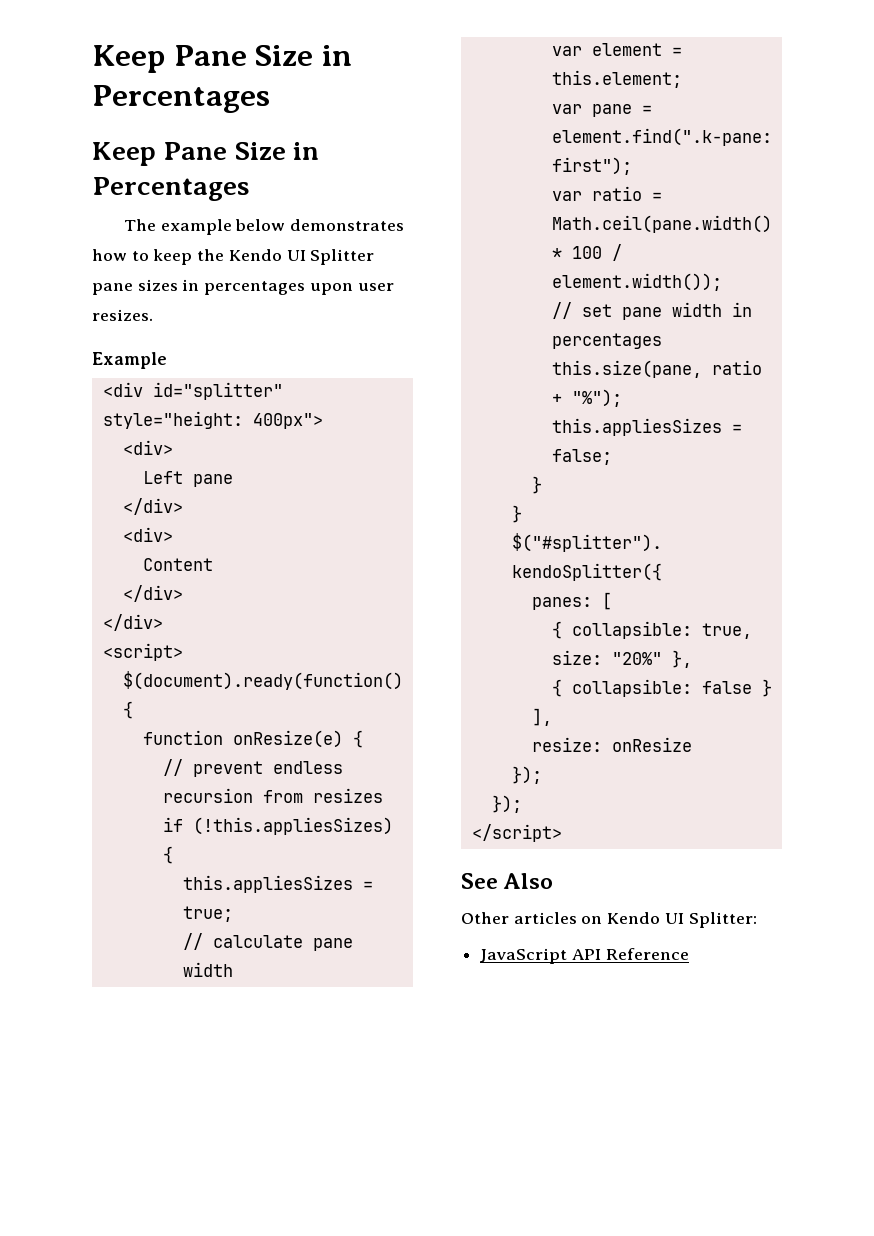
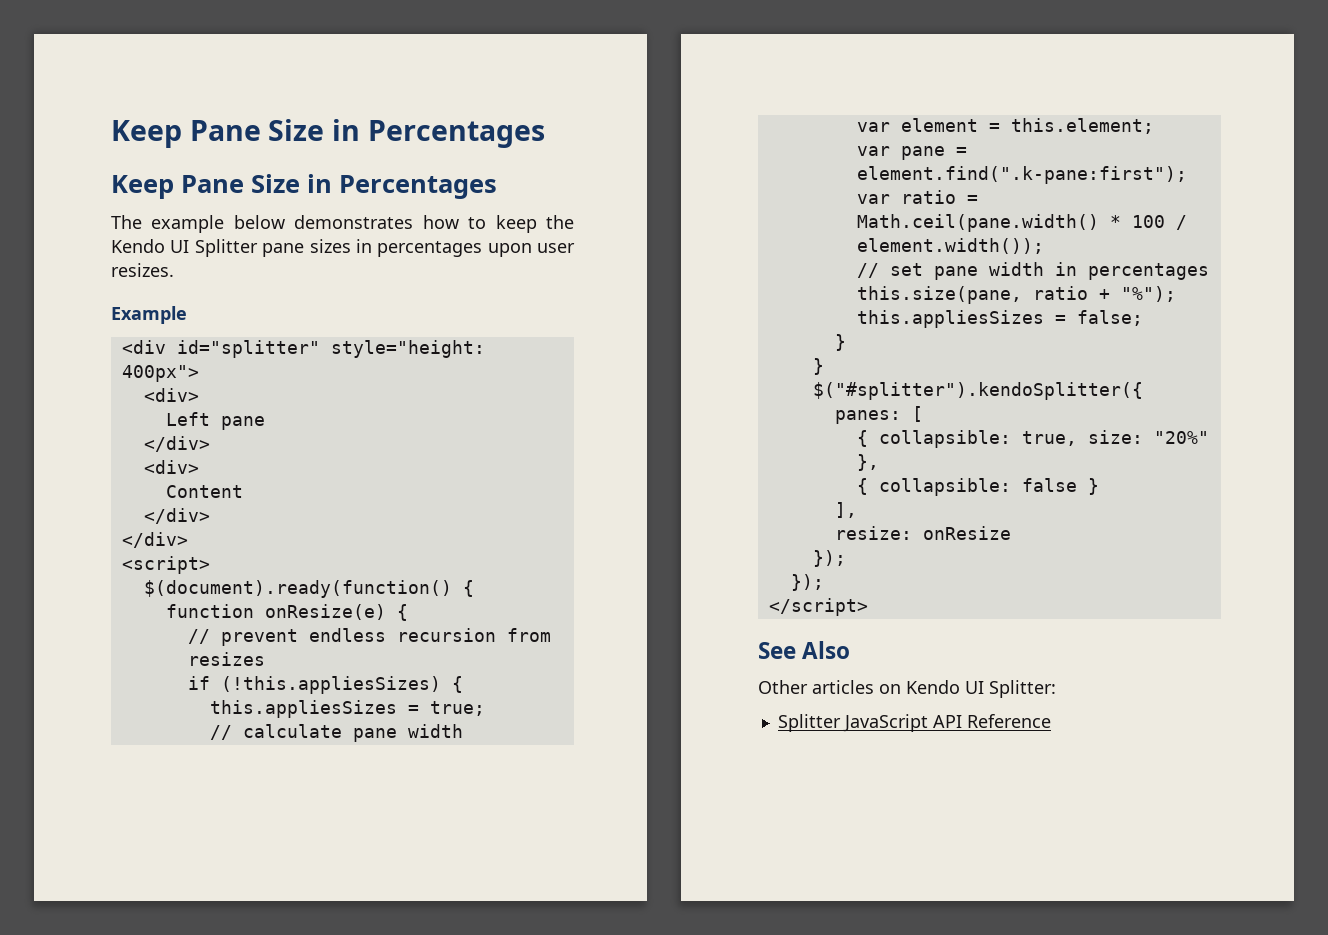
(757, 920) none -> [777,714,841,732] Splitter

